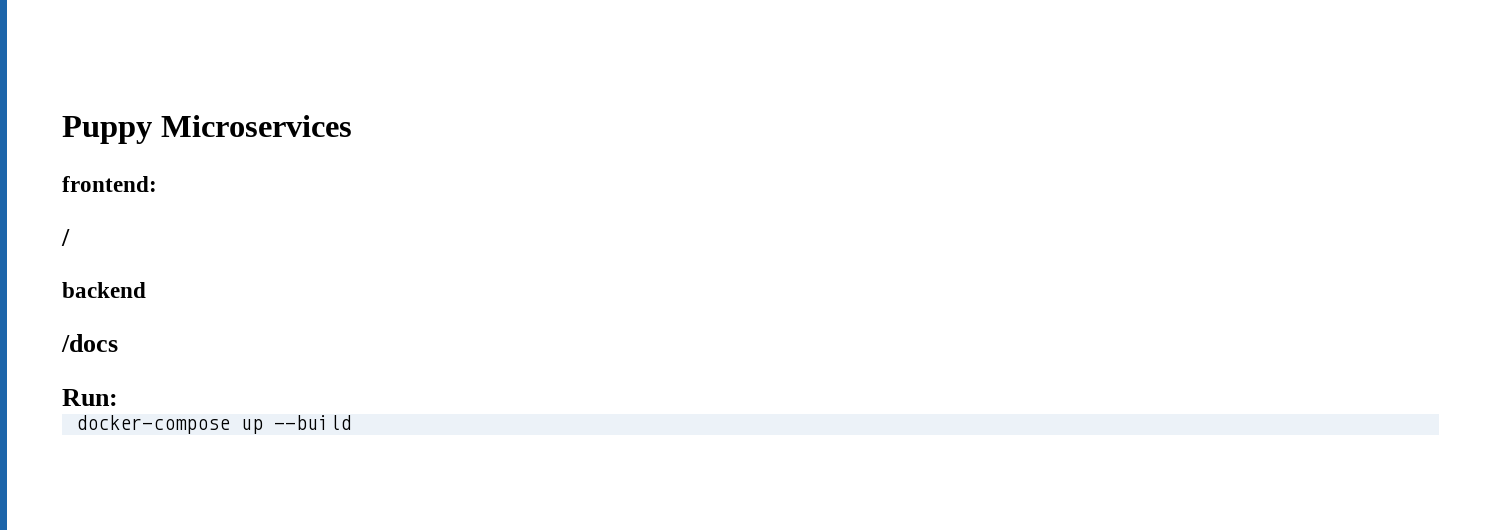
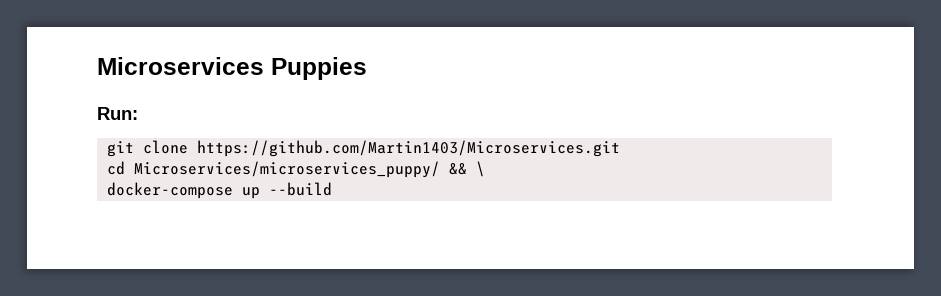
[62,116,152,144] Puppy -> (97, 66) none
[62,176,157,192] [61,229,70,246] [62,282,146,298] [61,334,118,352] [62,389,118,406] // frontend: // / // backend // /docs // Run: -> [271,57,367,80] [97,107,138,120] [106,140,620,157] [106,161,485,178] Puppies // Run: // git clone https://github.com/Martin1403/Microservices.git // cd Microservices/microservices_puppy/ && \

